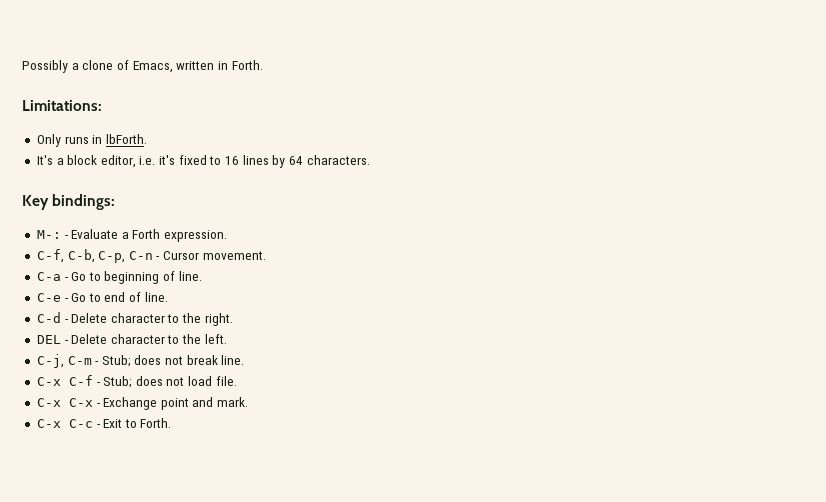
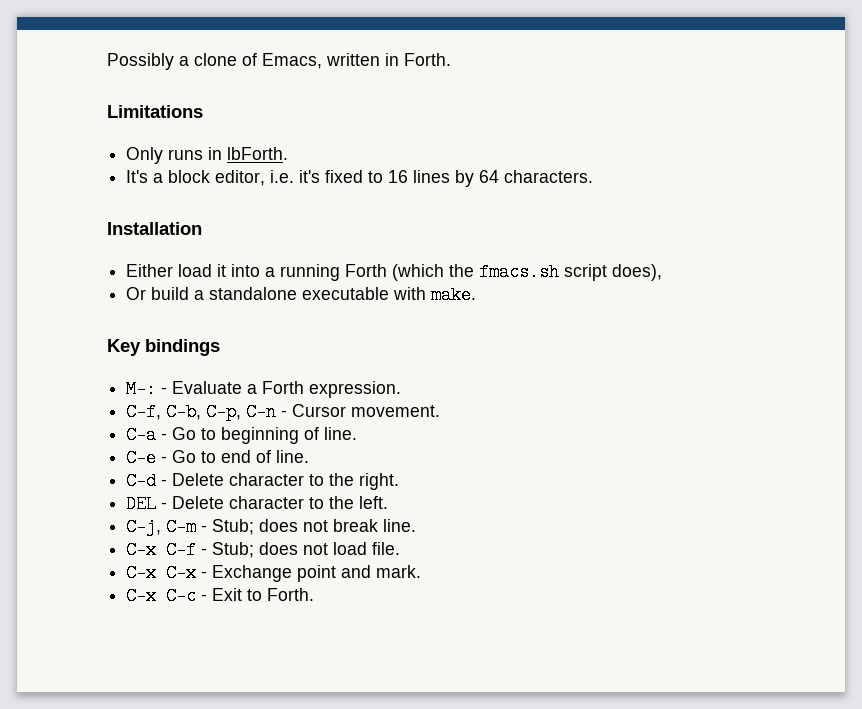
[22,100,102,111] Limitations: -> [107,105,203,118] Limitations
(370, 160) none -> [107,222,202,235] [126,263,663,281] [126,286,477,304] // Installation // Either load it into a running Forth (which the fmacs.sh script does), // Or build a standalone executable with make.
[52,194,116,210] bindings: -> [145,339,220,356] bindings

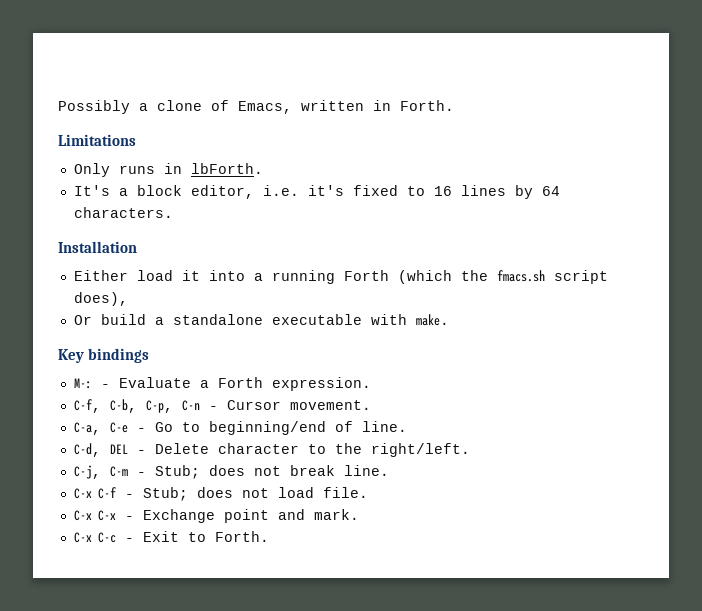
[126,426,358,444] C-a - Go to beginning of line. // -> [73,422,101,435] C-a,
[221,450,310,463] [126,472,400,490] end of line. // C-d - Delete character to the right. // -> [208,421,407,435] [73,443,101,457] beginning/end of line. // C-d,
[359,496,389,509] left. -> [370,443,470,457] right/left.

